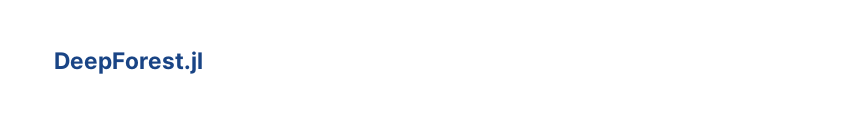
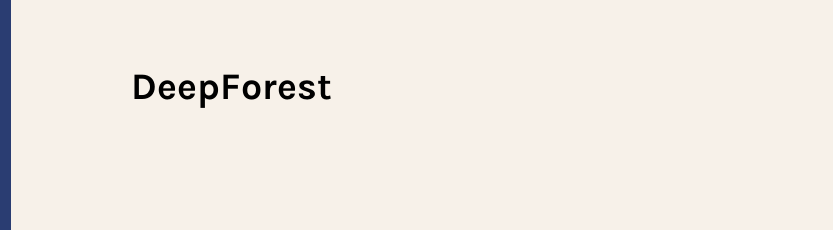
[54,51,203,74] DeepForest.jl -> [131,74,332,108] DeepForest

